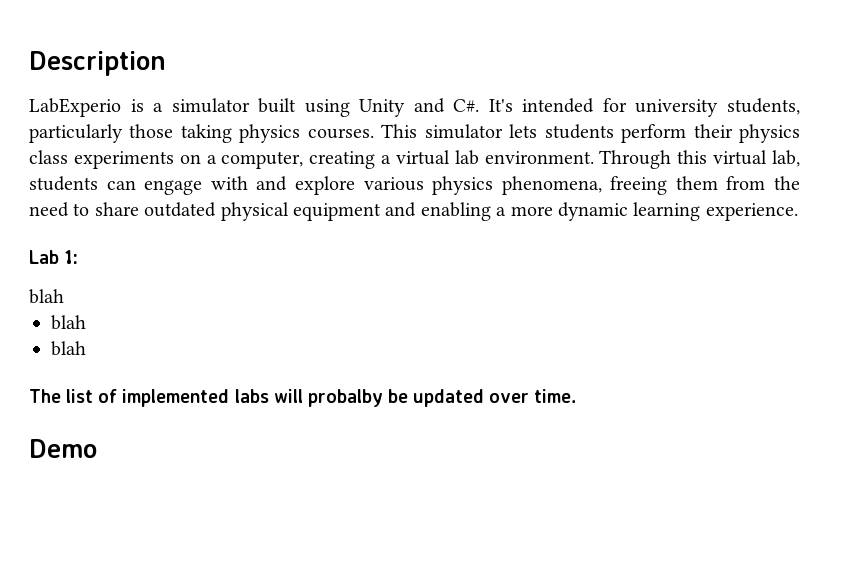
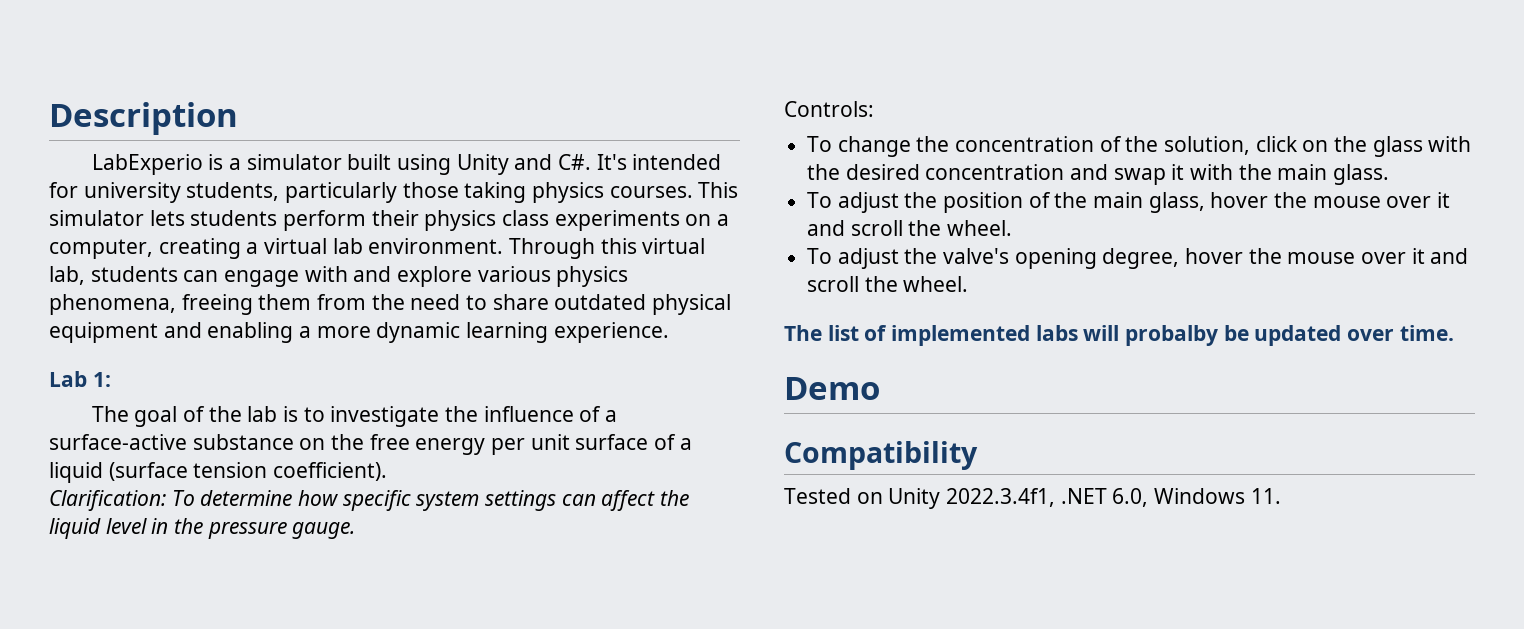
[29,289,64,304] [51,315,86,330] [51,341,86,356] blah // blah // blah -> [91,406,618,427] [49,434,692,455] [49,462,388,483] [49,490,690,511] [49,518,356,539] [784,101,874,117] [807,136,1472,157] [807,164,1390,185] [807,192,1451,213] [807,220,1013,236] [807,248,1469,269] [807,276,969,292] The goal of the lab is to investigate the influence of a surface-active substance on the free energy per unit surface of a liquid (surface tension coefficient). // Clarification: To determine how specific system settings can affect the liquid level in the pressure gauge. // Controls: // To change the concentration of the solution, click on the glass with the desired concentration and swap it with the main glass. // To adjust the position of the main glass, hover the mouse over it and scroll the wheel. // To adjust the valve's opening degree, hover the mouse over it and scroll the wheel.
(97, 448) none -> [784,441,978,470] [784,488,1281,509] // Compatibility // Tested on Unity 2022.3.4f1, .NET 6.0, Windows 11.

